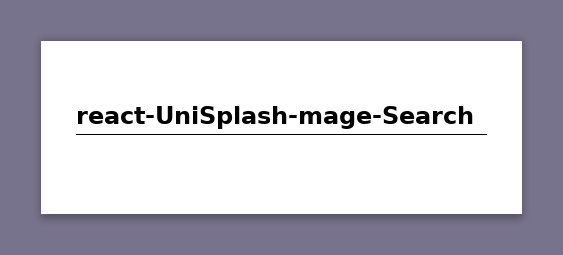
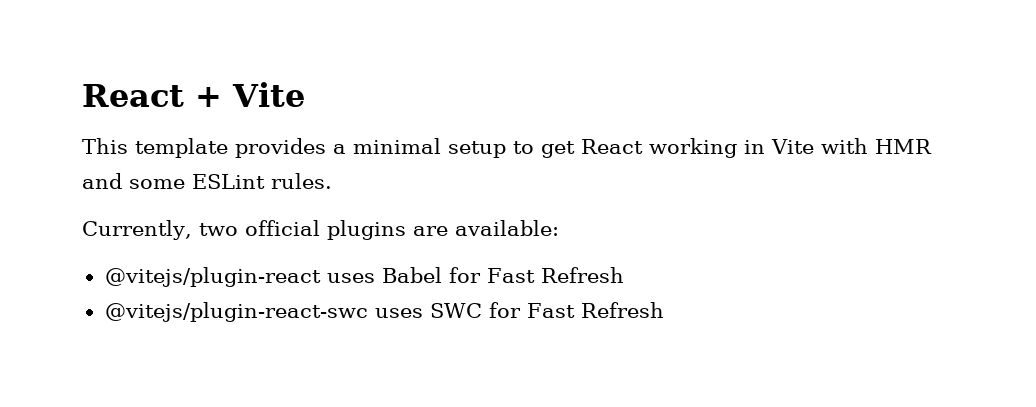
[76,106,474,129] react-UniSplash-mage-Search -> [82,82,305,107] [82,138,932,158] [82,173,332,189] [82,220,559,240] [104,267,624,287] [104,302,664,322] React + Vite // This template provides a minimal setup to get React working in Vite with HMR and some ESLint rules. // Currently, two official plugins are available: // @vitejs/plugin-react uses Babel for Fast Refresh // @vitejs/plugin-react-swc uses SWC for Fast Refresh

